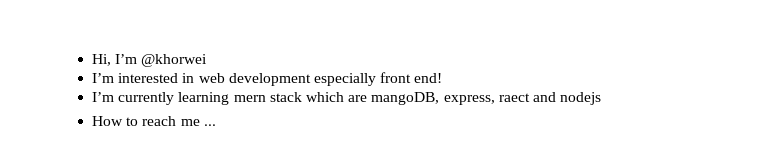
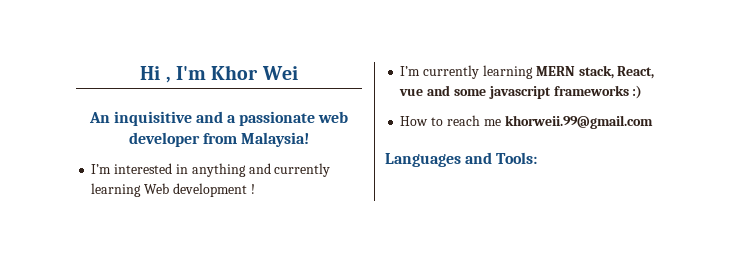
[92,54,208,67] [92,72,443,86] [92,92,602,105] Hi, I’m @khorwei // I’m interested in web development especially front end! // I’m currently learning mern stack which are mangoDB, express, raect and nodejs -> [140,65,298,83] [88,111,349,126] [128,132,310,147] [91,163,331,177] [91,183,255,197] [400,65,655,79] [399,85,643,99] Hi , I'm Khor Wei // An inquisitive and a passionate web developer from Malaysia! // I’m interested in anything and currently learning Web development ! // I’m currently learning MERN stack, React, vue and some javascript frameworks :)
[203,124,216,126] ... -> [504,115,653,129] [385,152,538,167] khorweii.99@gmail.com // Languages and Tools:

